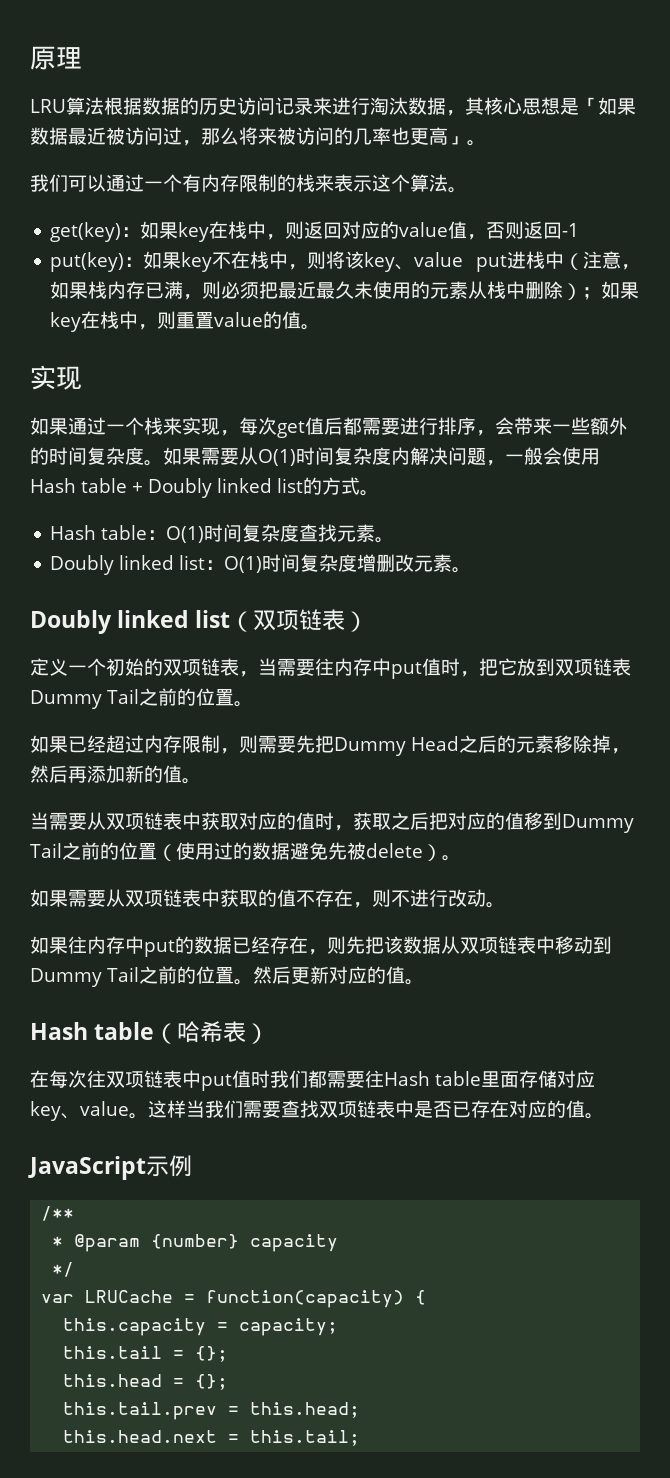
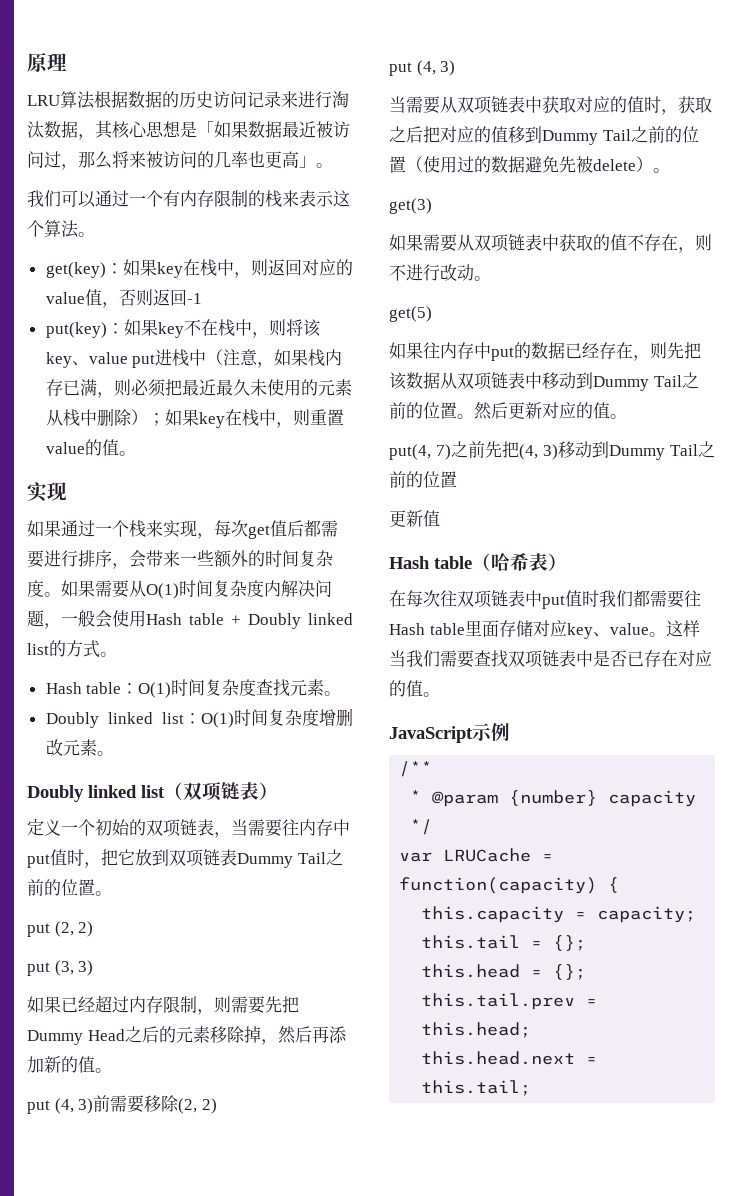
(253, 704) none -> [27,921,94,937] [27,960,94,976] // put (2, 2) // put (3, 3)
(201, 781) none -> [27,1095,217,1114] [389,60,456,76] // put (4, 3)前需要移除(2, 2) // put (4, 3)
(461, 858) none -> [389,198,432,214] // get(3)
(505, 905) none -> [389,306,432,322] // get(5)
(424, 982) none -> [389,441,715,460] [389,471,457,488] [389,510,440,527] // put(4, 7)之前先把(4, 3)移动到Dummy Tail之前的位置 // 更新值

